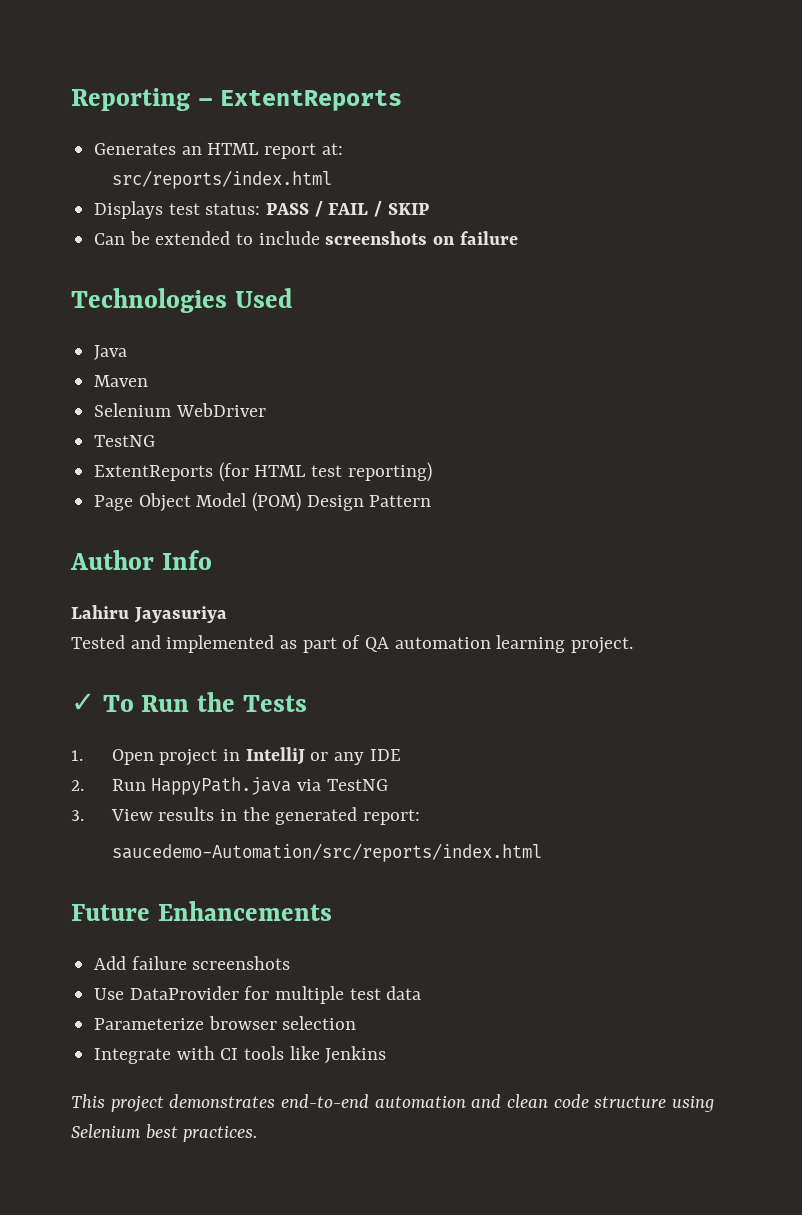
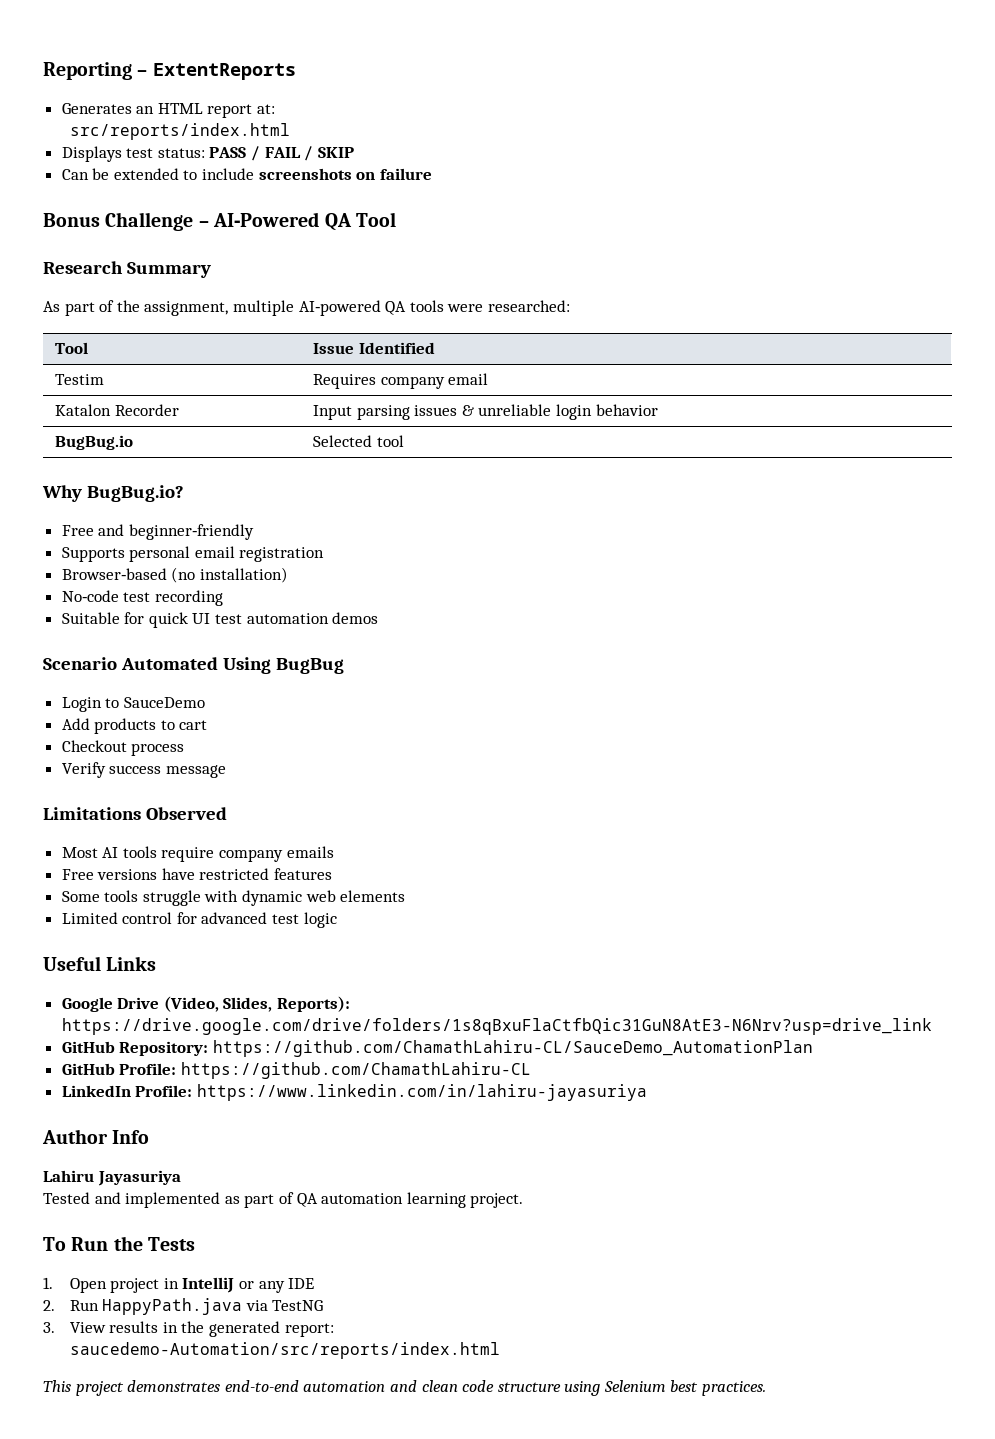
[71,288,293,313] [94,345,128,360] [94,375,149,387] [94,403,266,417] [94,435,156,447] [94,462,432,482] [94,492,432,512] Technologies Used // Java // Maven // Selenium WebDriver // TestNG // ExtentReports (for HTML test reporting) // Page Object Model (POM) Design Pattern -> [43,212,396,231] [43,261,211,278] [43,300,570,316] [55,342,89,354] [313,342,435,354] [55,374,105,385] [313,373,489,389] [55,404,179,416] [313,404,658,420] [55,435,134,450] [313,435,404,447] [42,485,184,502] [61,524,254,540] [61,546,325,562] [61,567,288,583] [61,590,223,606] [61,612,379,628] [43,657,344,674] [61,697,205,712] [61,718,208,734] [61,740,185,756] [61,762,226,778] [43,807,227,820] [61,846,334,862] [61,868,333,880] [61,890,406,906] [61,912,337,928] [43,956,157,971] [61,996,351,1012] [61,1018,932,1035] [61,1040,813,1057] [61,1062,531,1079] [61,1084,647,1101] Bonus Challenge – AI‑Powered QA Tool // Research Summary // As part of the assignment, multiple AI‑powered QA tools were researched: // Tool | Issue Identified // Testim | Requires company email // Katalon Recorder | Input parsing issues & unreliable login behavior // BugBug.io | Selected tool // Why BugBug.io? // Free and beginner‑friendly // Supports personal email registration // Browser‑based (no installation) // No‑code test recording // Suitable for quick UI test automation demos // Scenario Automated Using BugBug // Login to SauceDemo // Add products to cart // Checkout process // Verify success message // Limitations Observed // Most AI tools require company emails // Free versions have restricted features // Some tools struggle with dynamic web elements // Limited control for advanced test logic // Useful Links // Google Drive (Video, Slides, Reports): https://drive.google.com/drive/folders/1s8qBxuFlaCtfbQic31GuN8AtE3-N6Nrv?usp=drive_link // GitHub Repository: https://github.com/ChamathLahiru-CL/SauceDemo_AutomationPlan // GitHub Profile: https://github.com/ChamathLahiru-CL // LinkedIn Profile: https://www.linkedin.com/in/lahiru-jayasuriya
[71,693,95,712] ✓ -> (524, 1200) none
[71,901,332,921] [94,956,291,970] [94,986,422,1004] [94,1016,357,1030] [94,1046,387,1064] // Future Enhancements // Add failure screenshots // Use DataProvider for multiple test data // Parameterize browser selection // Integrate with CI tools like Jenkins -> (500, 1350) none

